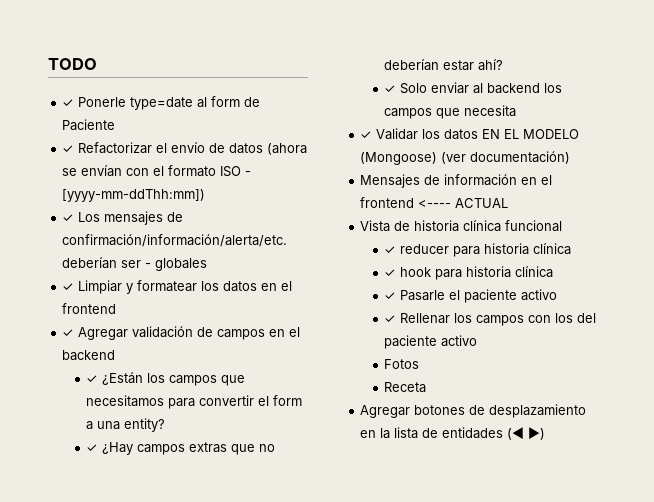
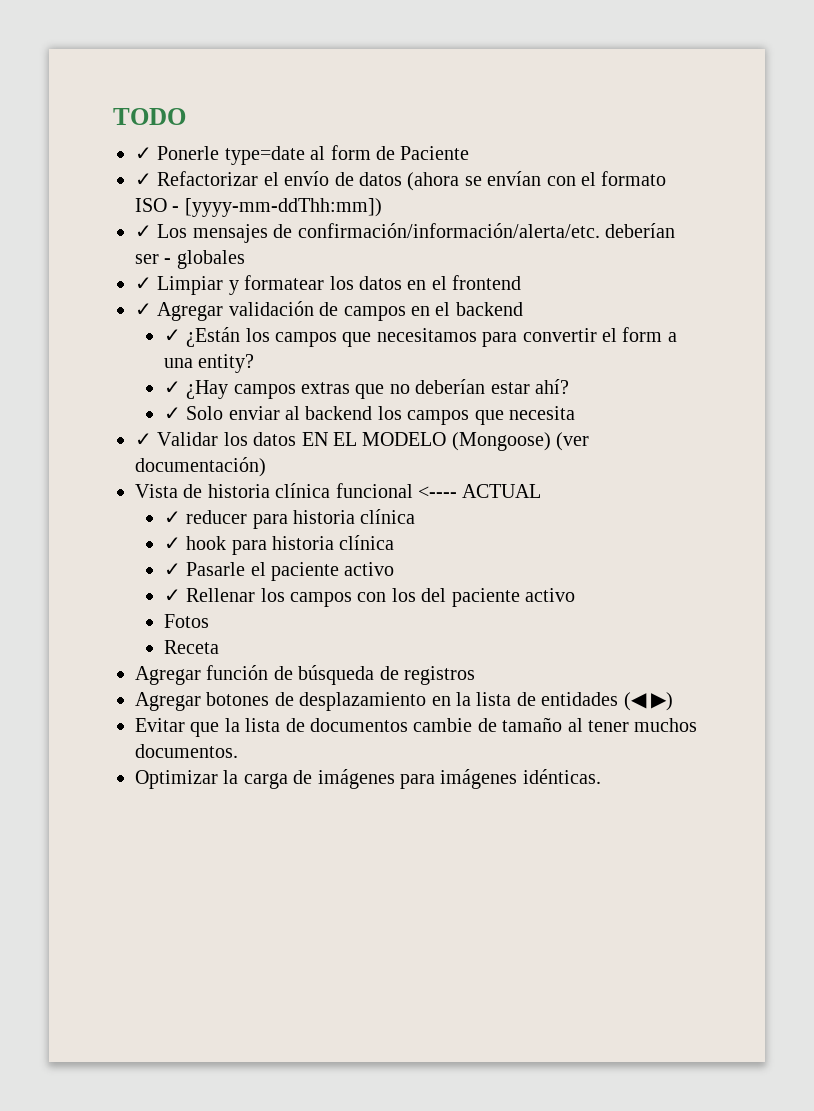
[360,174,553,188] [360,197,509,208] // Mensajes de información en el frontend <---- ACTUAL -> (266, 467) none
(563, 226) none -> [418,484,542,498] <---- ACTUAL
(427, 387) none -> [135,665,475,685] // Agregar función de búsqueda de registros
(546, 433) none -> [135,717,698,737] [135,744,238,758] [135,769,601,789] // Evitar que la lista de documentos cambie de tamaño al tener muchos documentos. // Optimizar la carga de imágenes para imágenes idénticas.

